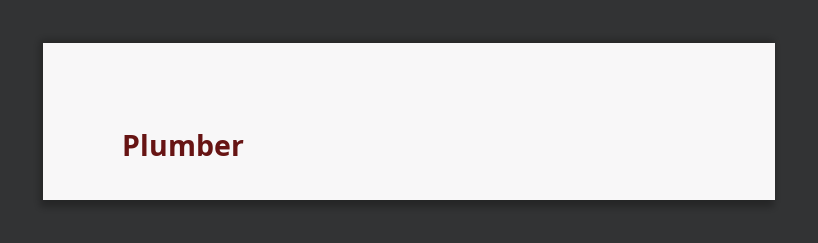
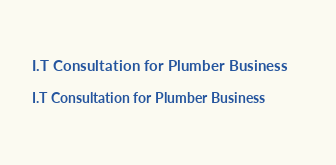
[122,134,244,156] Plumber -> [32,60,289,71] [32,92,265,103] I.T Consultation for Plumber Business // I.T Consultation for Plumber Business

